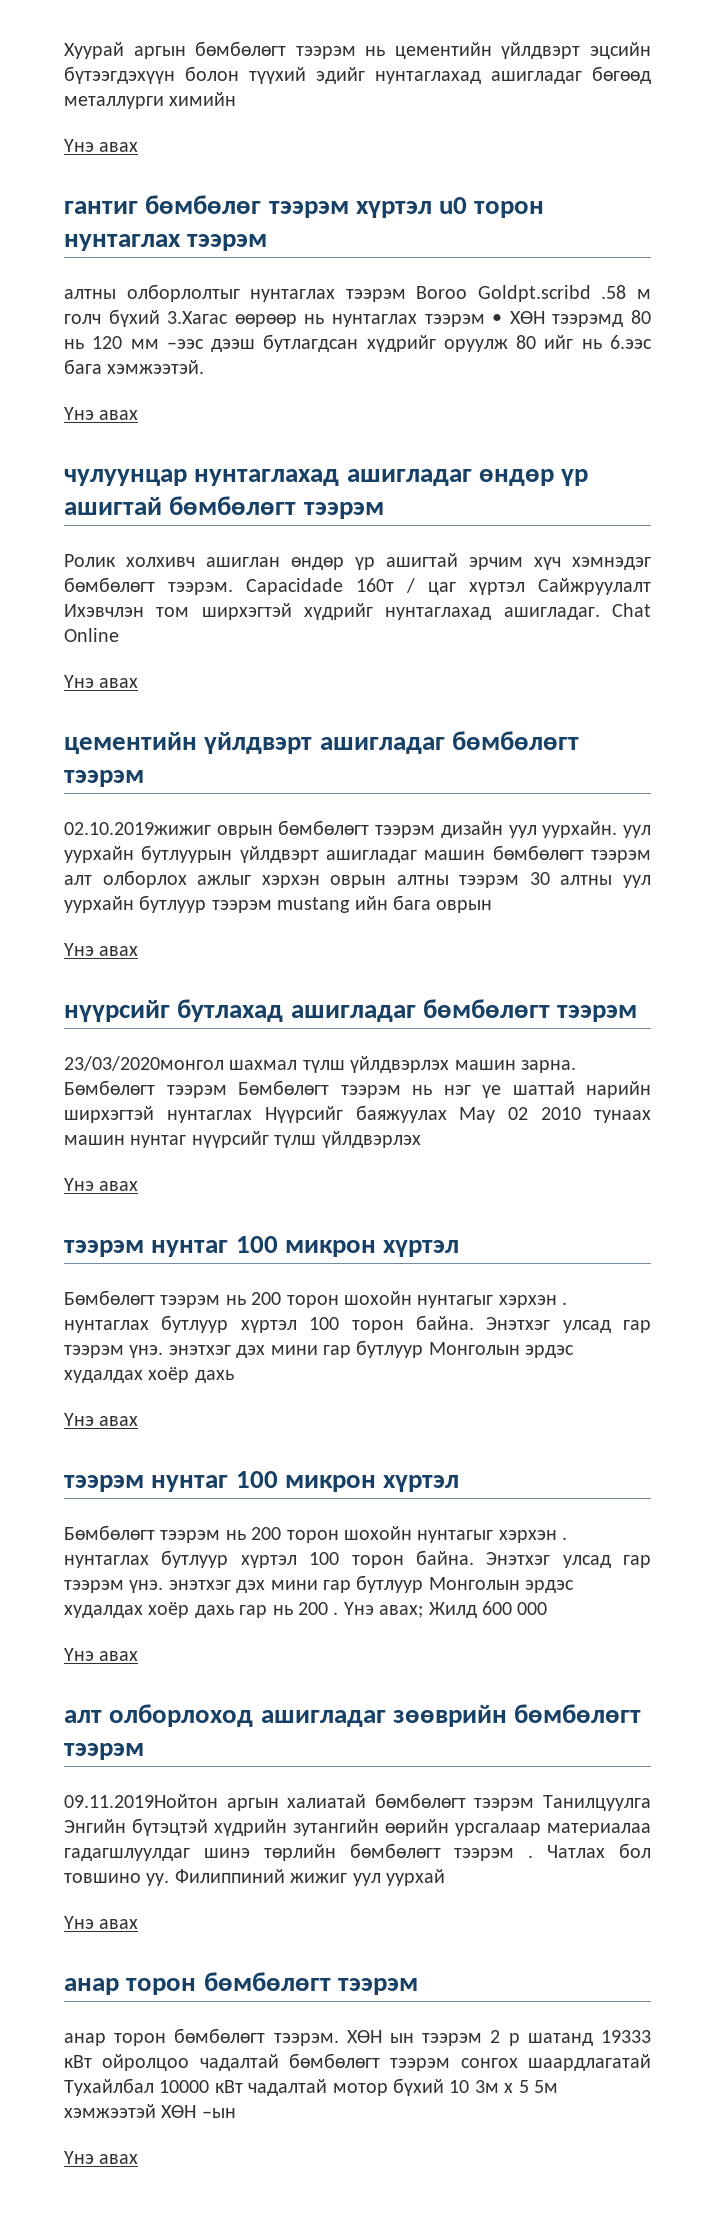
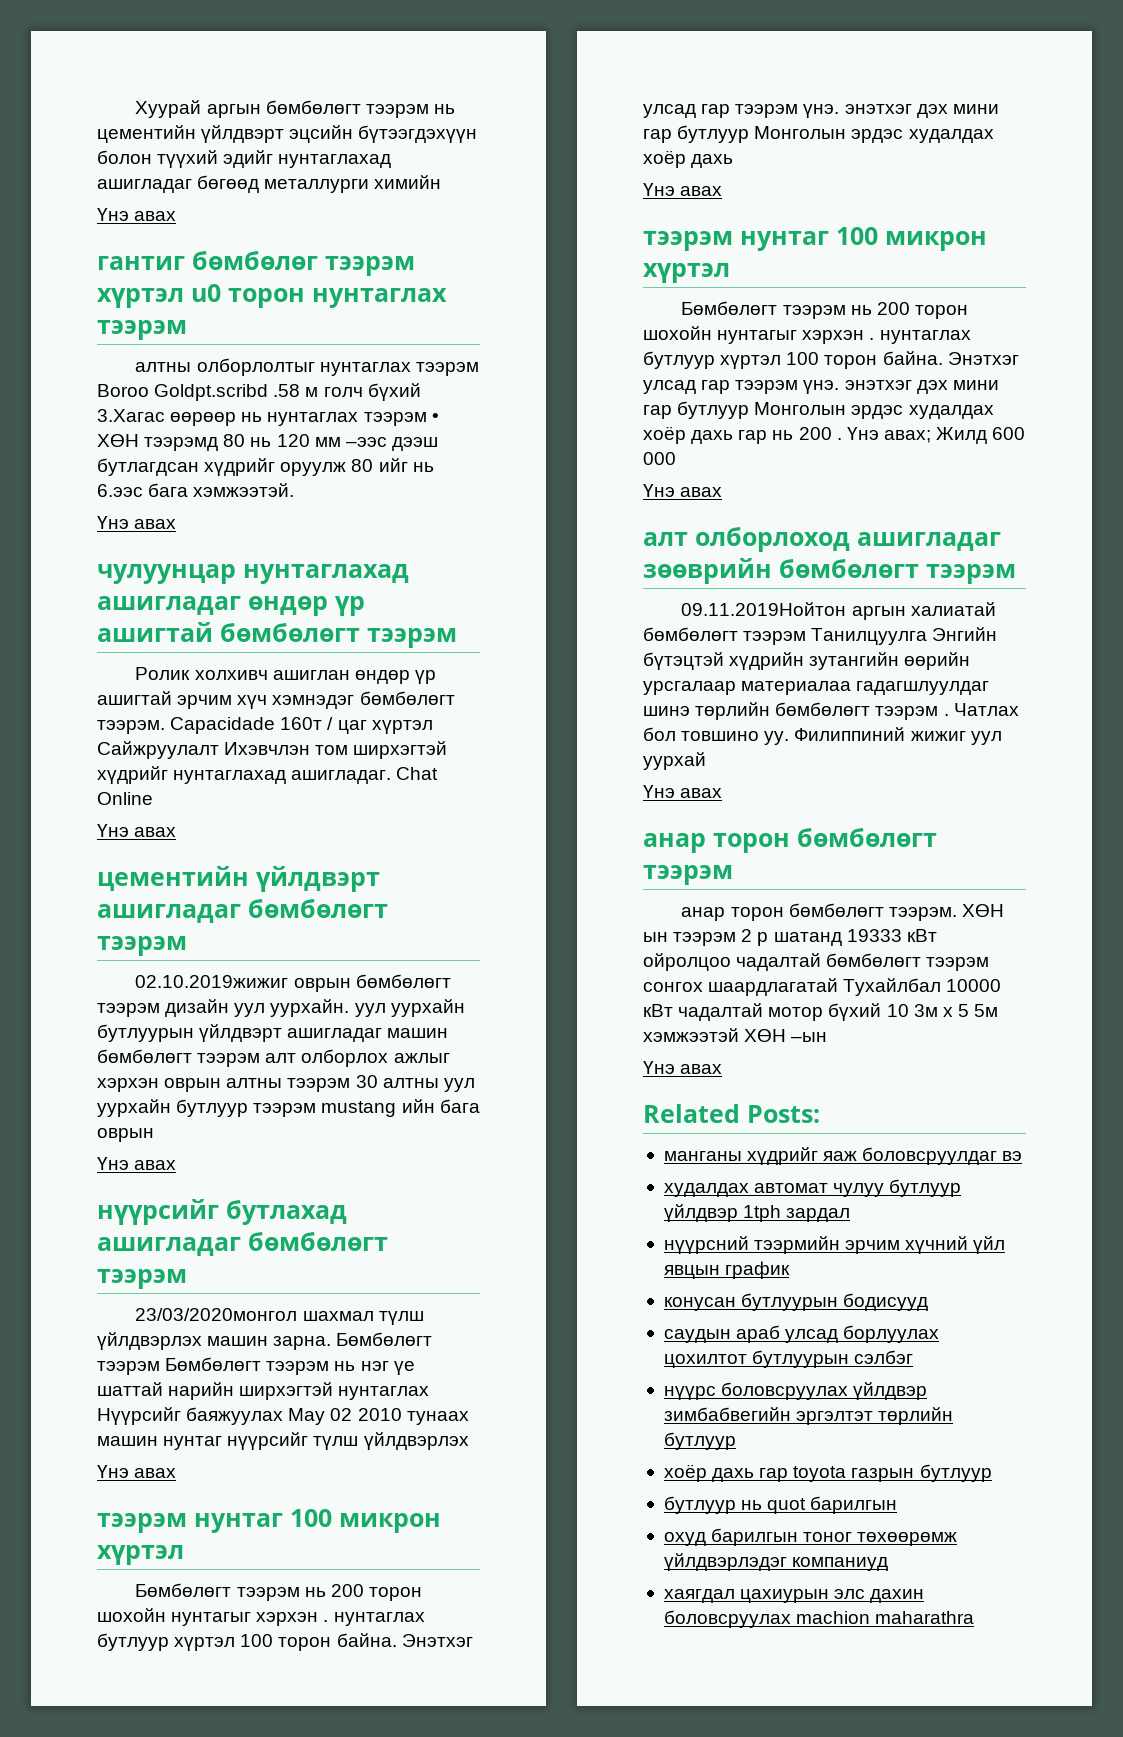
(139, 2159) none -> [643,1104,820,1123] [663,1147,1023,1165] [663,1179,962,1197] [663,1204,851,1222] [663,1236,1006,1254] [663,1261,791,1279] [663,1293,929,1311] [663,1325,940,1343] [663,1350,914,1368] [663,1382,928,1400] [663,1407,954,1425] [663,1432,736,1450] [663,1464,992,1482] [663,1496,898,1514] [663,1528,958,1546] [663,1553,889,1571] [663,1589,925,1603] [663,1610,975,1628] // Related Posts: // манганы хүдрийг яаж боловсруулдаг вэ // худалдах автомат чулуу бутлуур үйлдвэр 1tph зардал // нүүрсний тээрмийн эрчим хүчний үйл явцын график // конусан бутлуурын бодисууд // саудын араб улсад борлуулах цохилтот бутлуурын сэлбэг // нүүрс боловсруулах үйлдвэр зимбабвегийн эргэлтэт төрлийн бутлуур // хоёр дахь гар toyota газрын бутлуур // бутлуур нь quot барилгын // охуд барилгын тоног төхөөрөмж үйлдвэрлэдэг компаниуд // хаягдал цахиурын элс дахин боловсруулах machion maharathra

